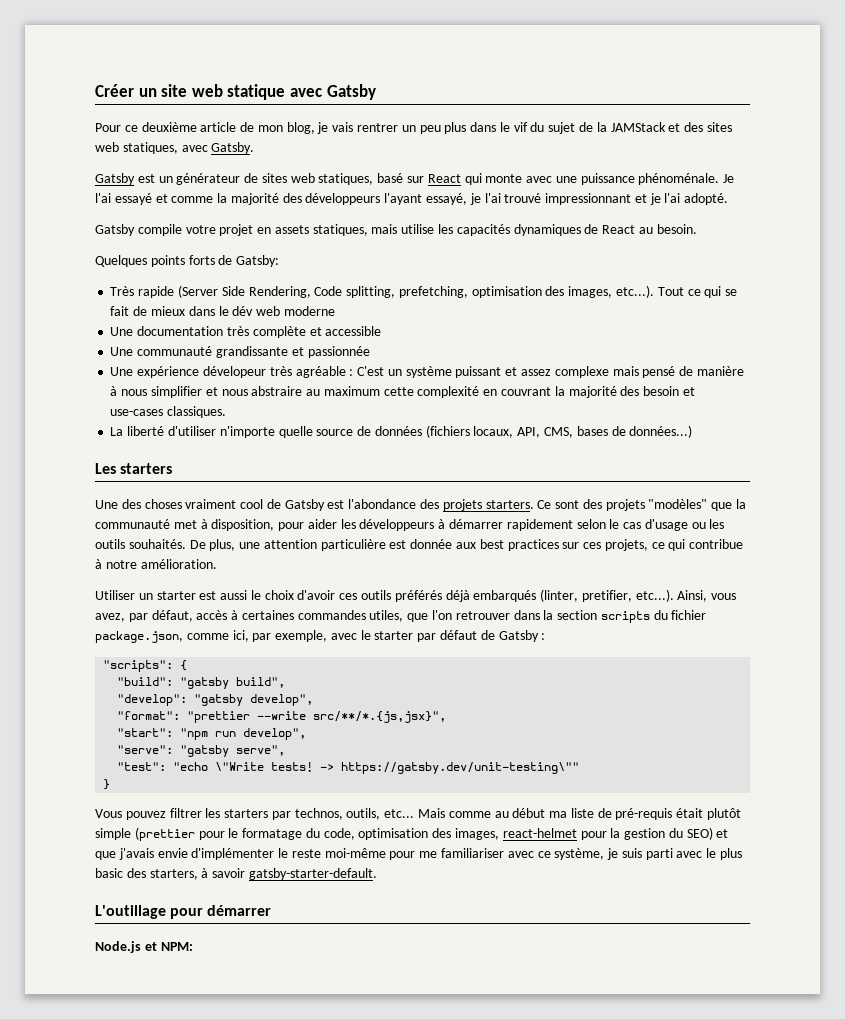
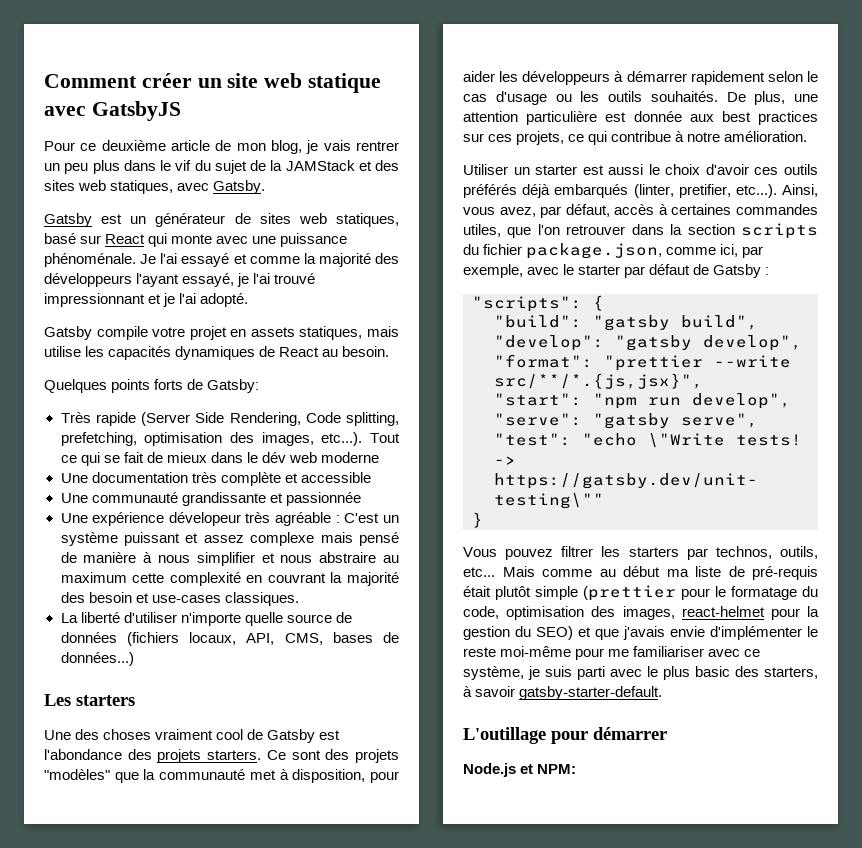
[95,84,134,97] Créer -> [44,73,192,88] Comment créer
[326,84,376,100] Gatsby -> [91,101,181,121] GatsbyJS

